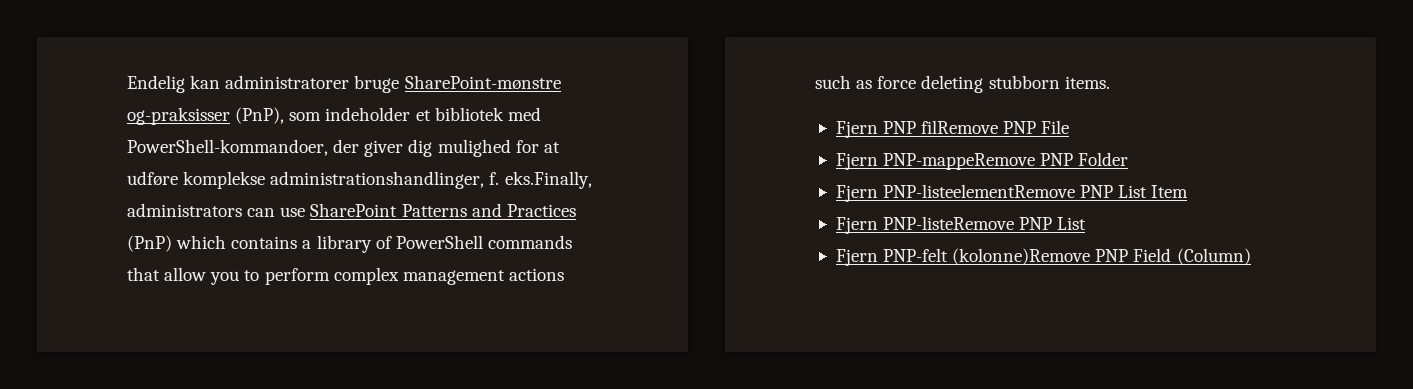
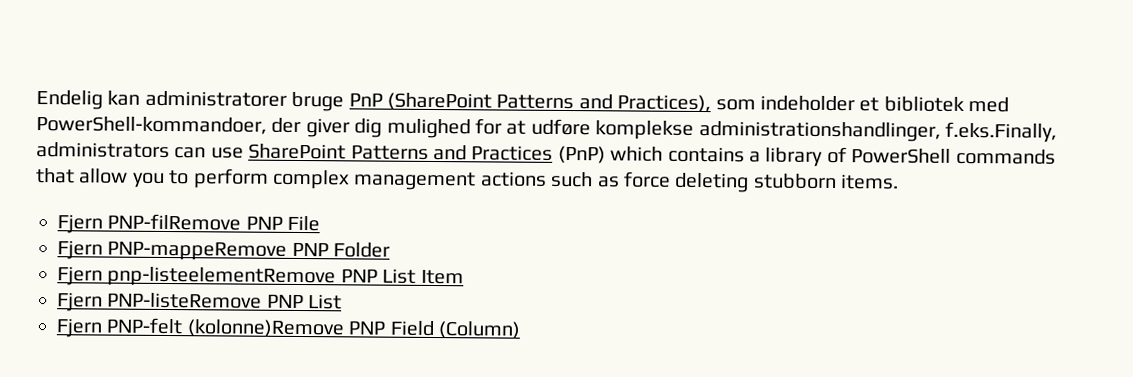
[404,75,561,90] [127,107,285,125] SharePoint-mønstre og-praksisser (PnP), -> [348,92,712,113] PnP (SharePoint Patterns and Practices),
[489,171,592,189] f. eks.Finally, -> [944,121,1057,143] f.eks.Finally,
[883,120,999,134] PNP filRemove -> [107,213,242,231] PNP-filRemove
[883,184,1076,198] PNP-listeelementRemove -> [107,266,337,288] pnp-listeelementRemove

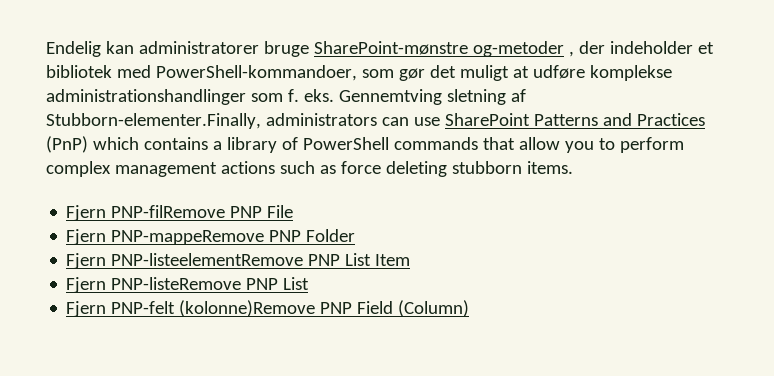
[348,92,756,113] PnP (SharePoint Patterns and Practices), som -> [313,41,605,57] SharePoint-mønstre og-metoder , der
[271,117,1057,143] der giver dig mulighed for at udføre komplekse administrationshandlinger, f.eks.Finally, -> [361,65,672,81] [46,89,526,105] [46,113,261,129] som gør det muligt at udføre komplekse administrationshandlinger som f. eks. Gennemtving sletning af Stubborn-elementer.Finally,
[107,266,337,288] pnp-listeelementRemove -> [111,253,304,266] PNP-listeelementRemove

